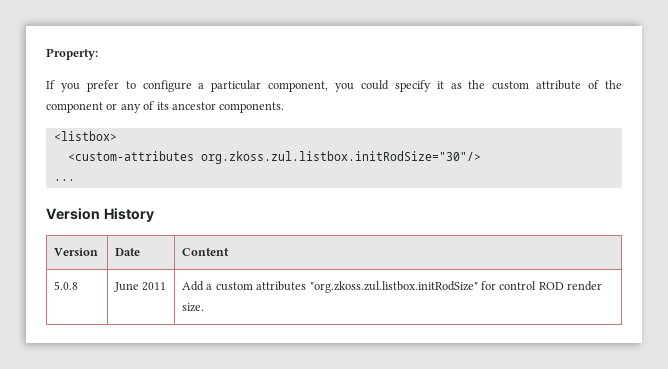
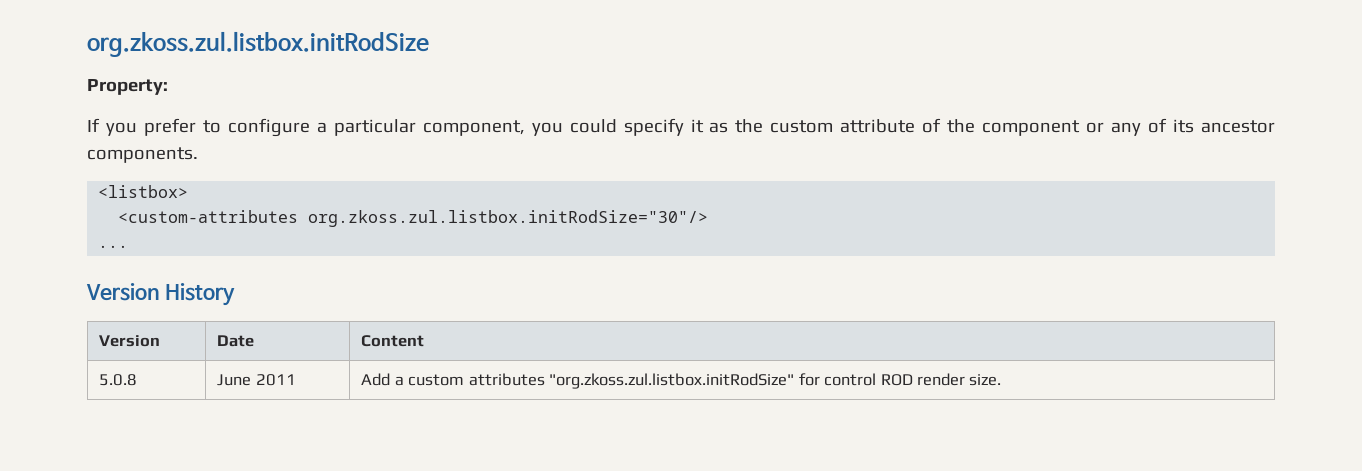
(46, 54) none -> [87,31,429,57] org.zkoss.zul.listbox.initRodSize //

